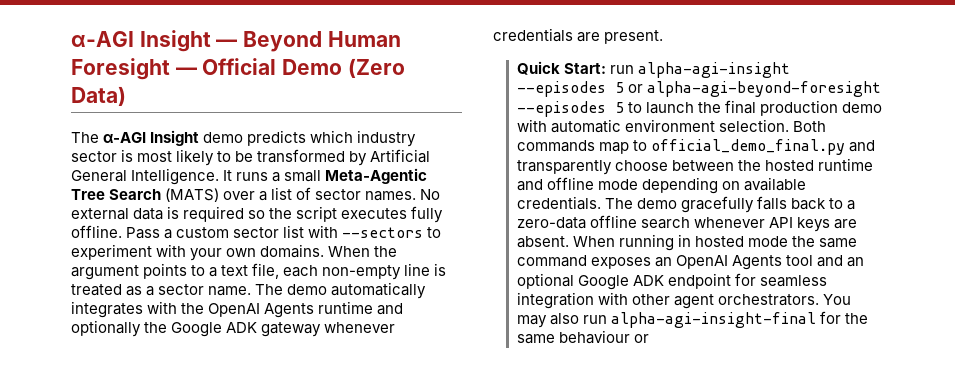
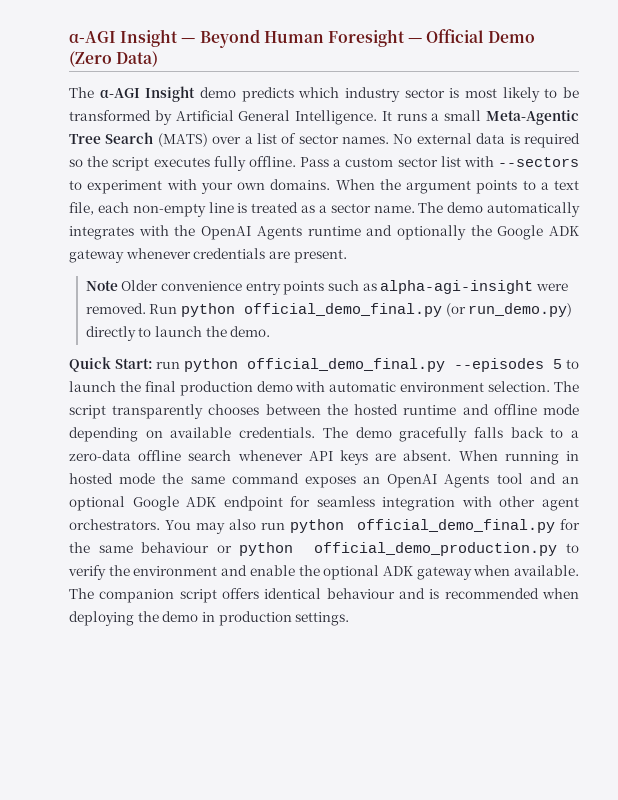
[516,61,790,78] [516,81,881,97] Quick Start: run alpha-agi-insight --episodes 5 or alpha-agi-beyond-foresight -> [85,280,568,295] [85,303,573,317] [85,326,271,341] [69,357,446,372] Note Older convenience entry points such as alpha-agi-insight were removed. Run python official_demo_final.py (or run_demo.py) directly to launch the demo. // Quick Start: run python official_demo_final.py
[792,121,826,132] [516,139,875,155] [516,160,668,175] Both commands map to official_demo_final.py and transparently choose -> [554,381,580,392] [69,404,260,419] The script transparently chooses
[610,312,816,328] alpha-agi-insight-final -> [290,519,555,533] python official_demo_final.py
(649, 338) none -> [239,542,579,556] [68,565,579,580] [69,588,579,603] [69,611,350,626] python official_demo_production.py to verify the environment and enable the optional ADK gateway when available. The companion script offers identical behaviour and is recommended when deploying the demo in production settings.

